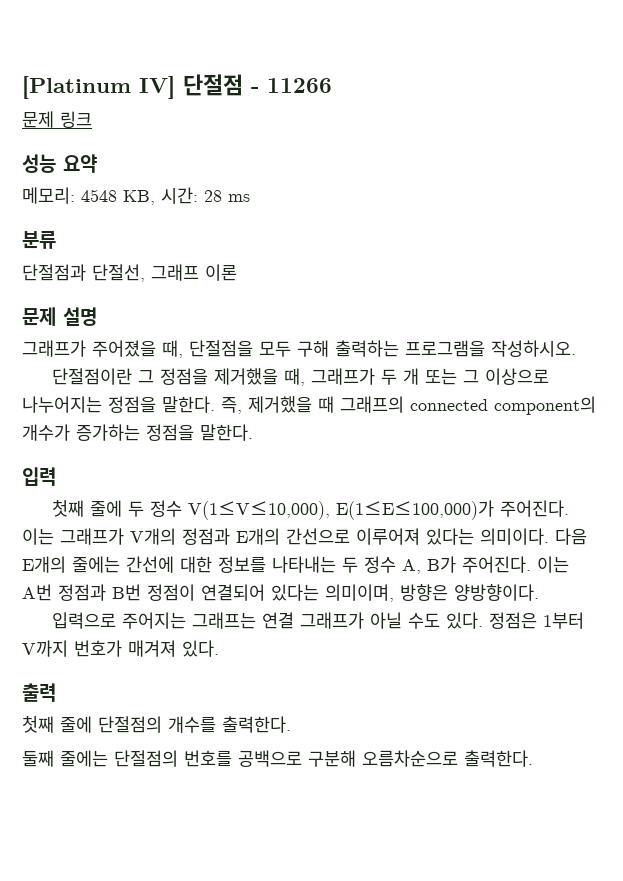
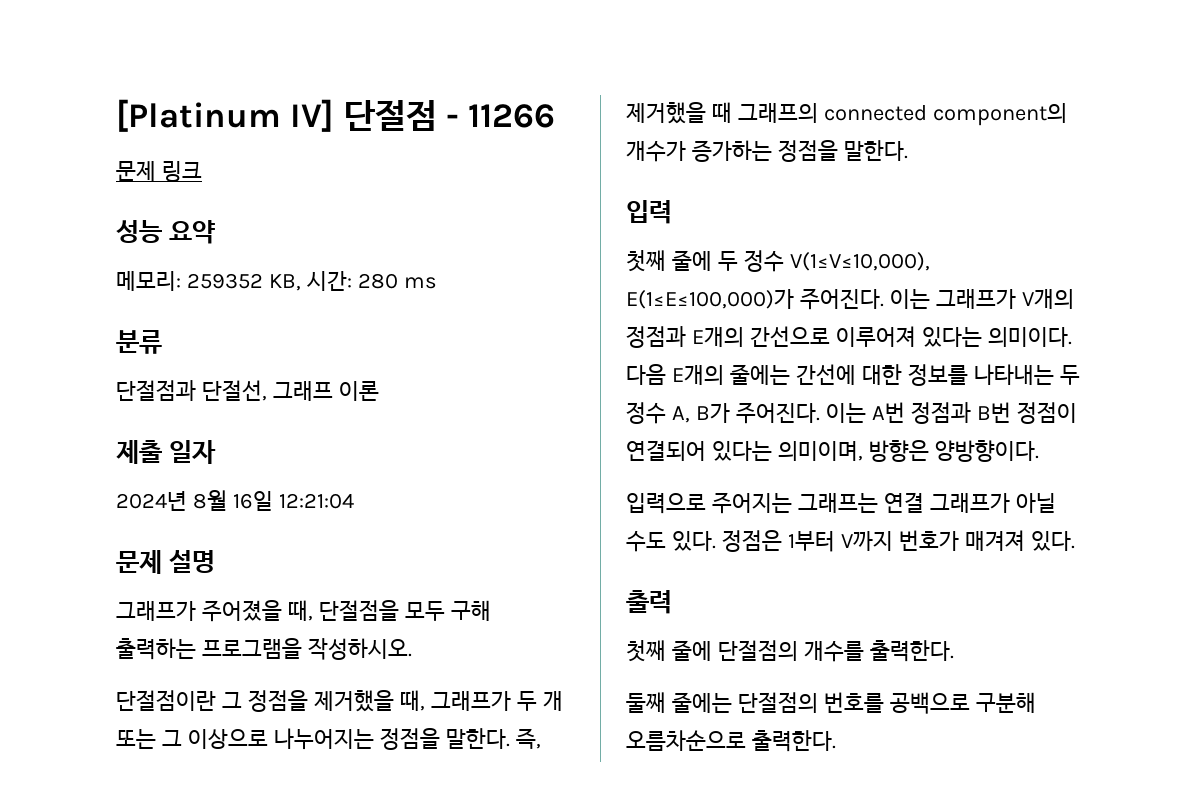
[81,189,117,202] 4548 -> [186,273,263,289] 259352
[204,190,222,202] 28 -> [357,273,398,289] 280
(237, 272) none -> [116,440,216,464] [116,490,354,511] // 제출 일자 // 2024년 8월 16일 12:21:04

